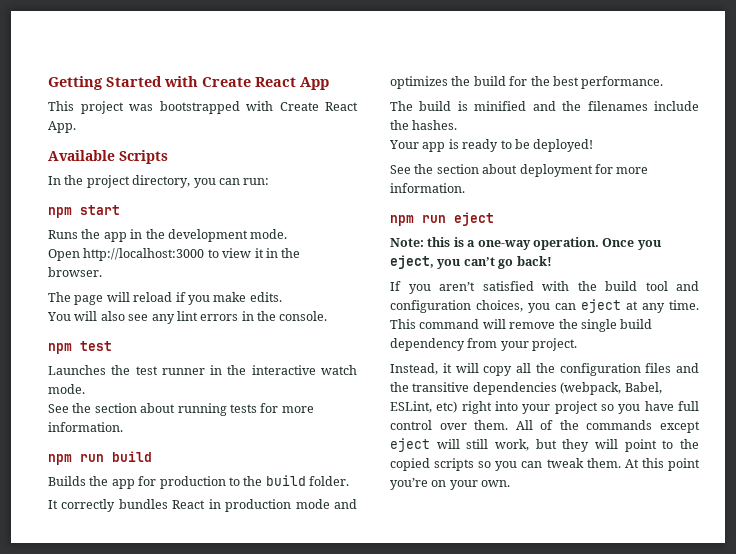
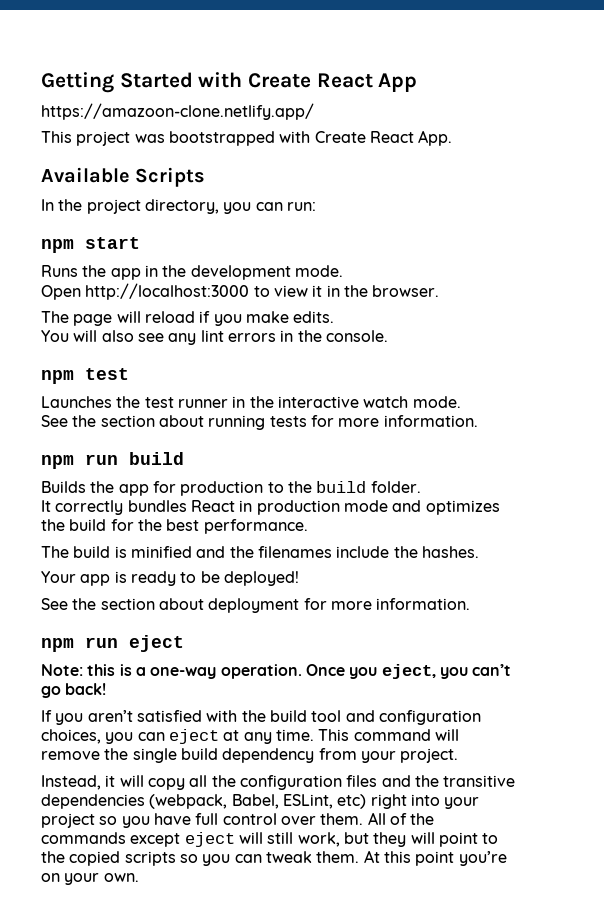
(329, 83) none -> [41,103,314,120] // https://amazoon-clone.netlify.app/

